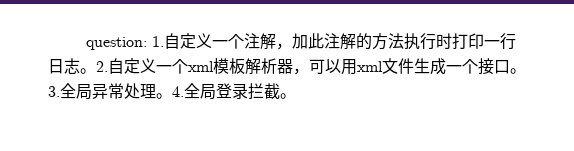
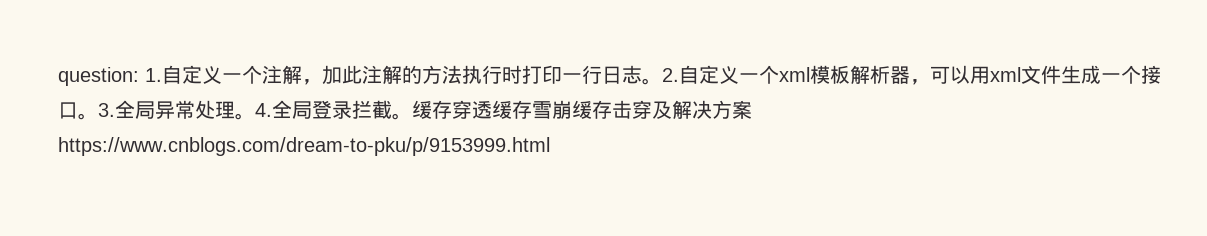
(296, 96) none -> [412,100,752,119] [58,137,550,156] 缓存穿透缓存雪崩缓存击穿及解决方案https://www.cnblogs.com/dream-to-pku/p/9153999.html

